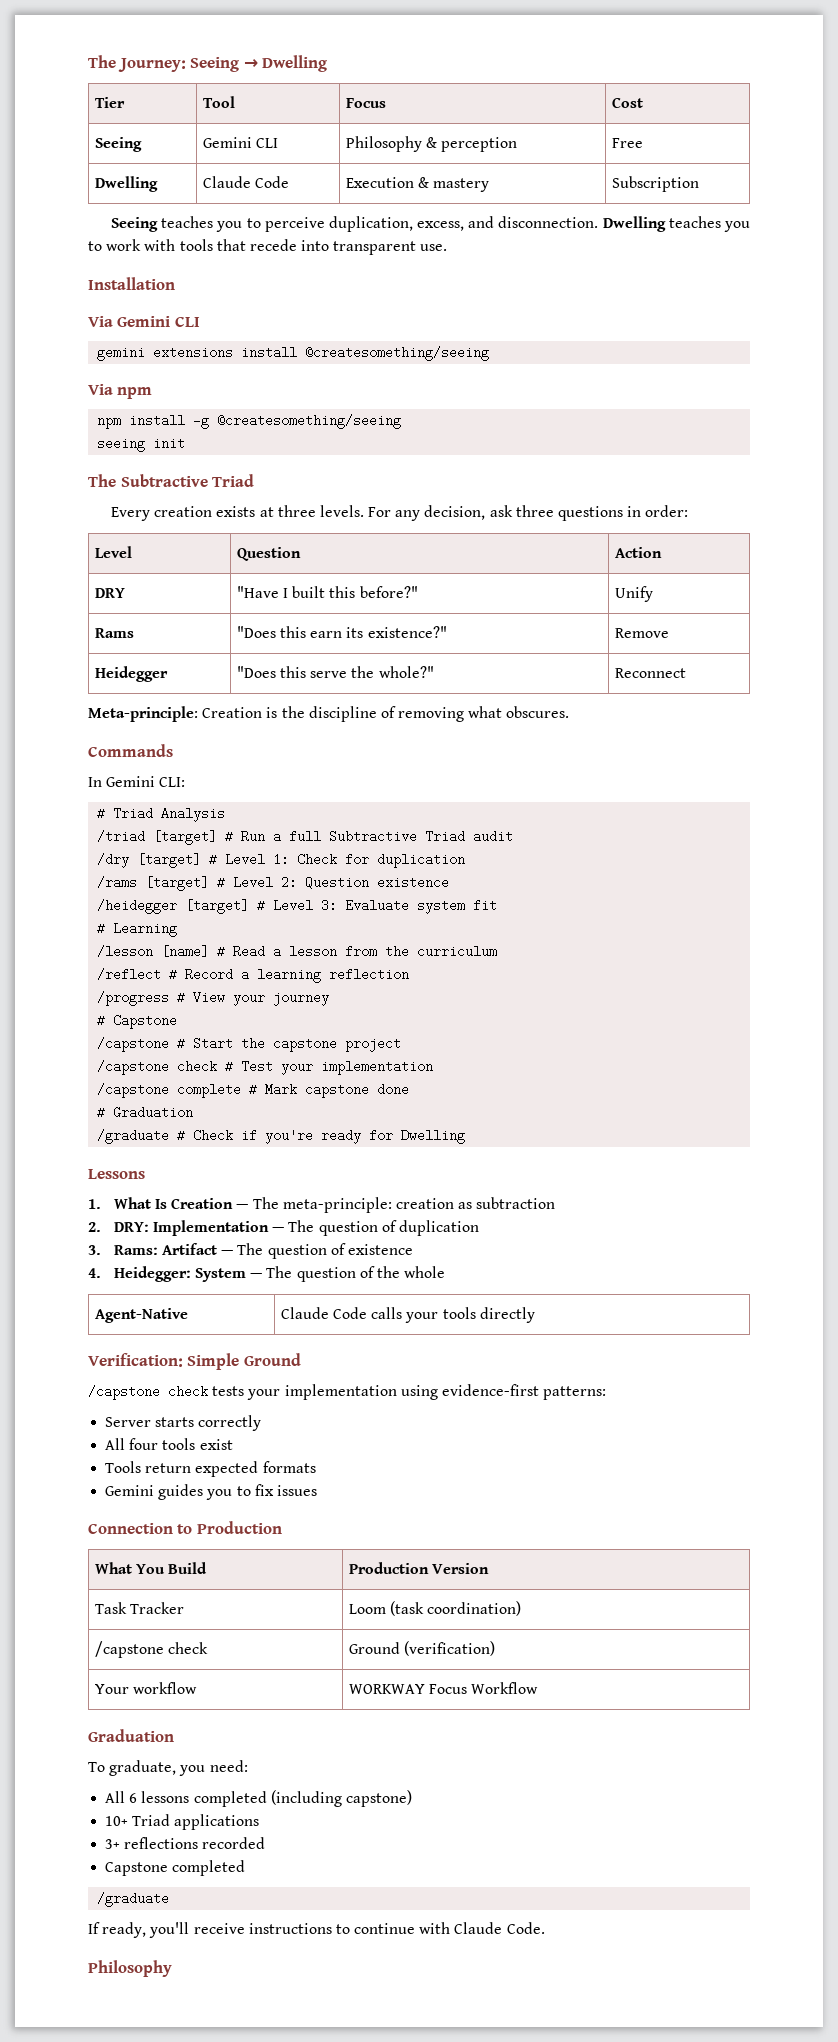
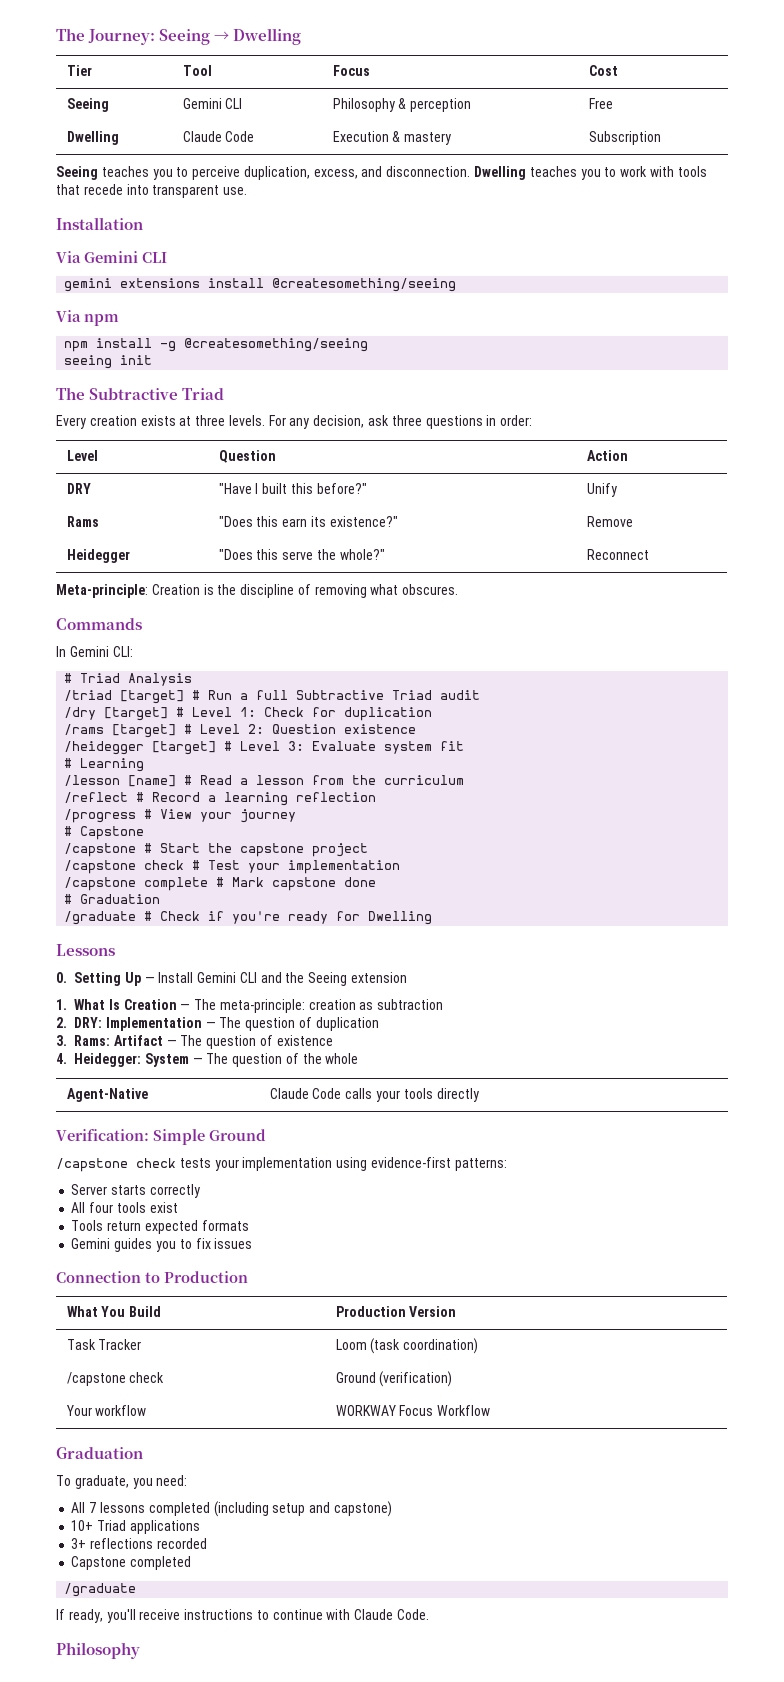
(145, 1174) none -> [56,972,408,986] // 0. Setting Up — Install Gemini CLI and the Seeing extension
[129,1793,138,1803] 6 -> [89,1502,97,1513] 7
(342, 1798) none -> [272,1502,331,1516] setup and

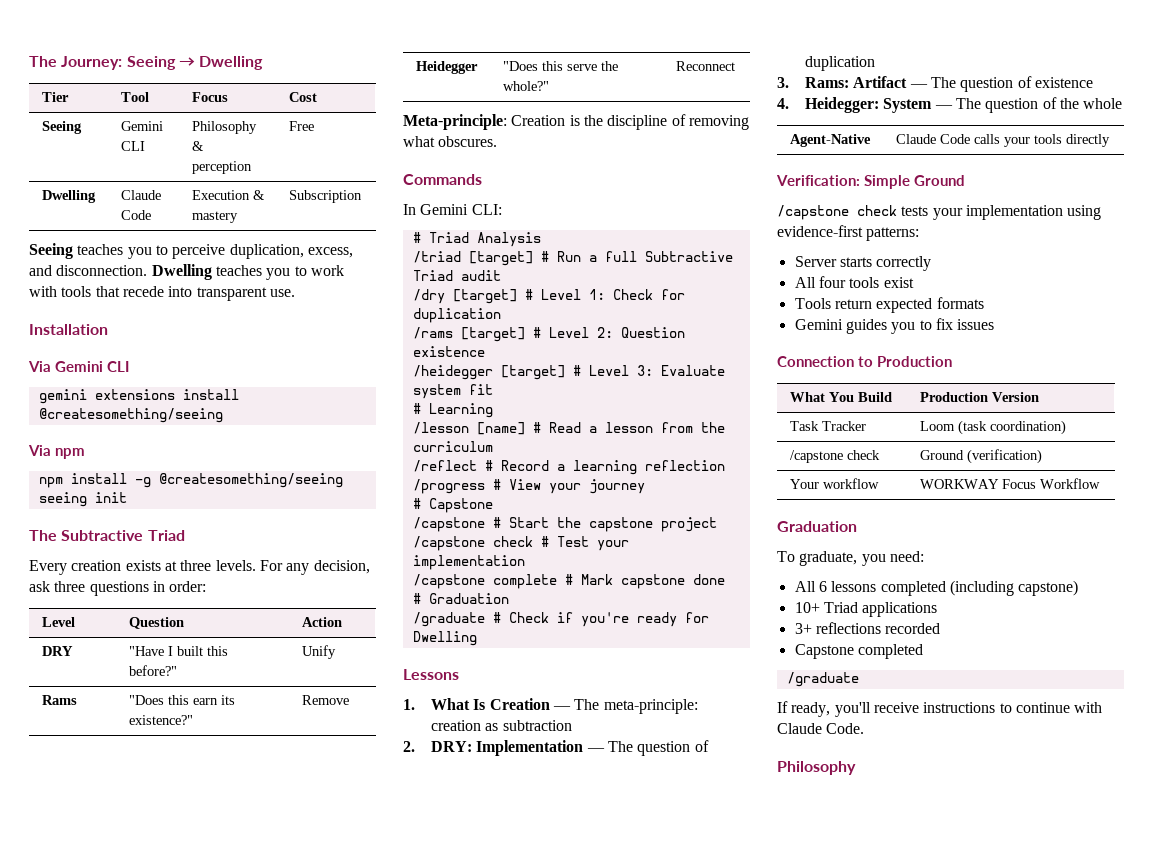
[56,972,408,986] // 0. Setting Up — Install Gemini CLI and the Seeing extension -> (459, 674) none
[89,1502,97,1513] 7 -> [818,581,827,592] 6
[272,1502,331,1516] setup and -> (1014, 588) none

